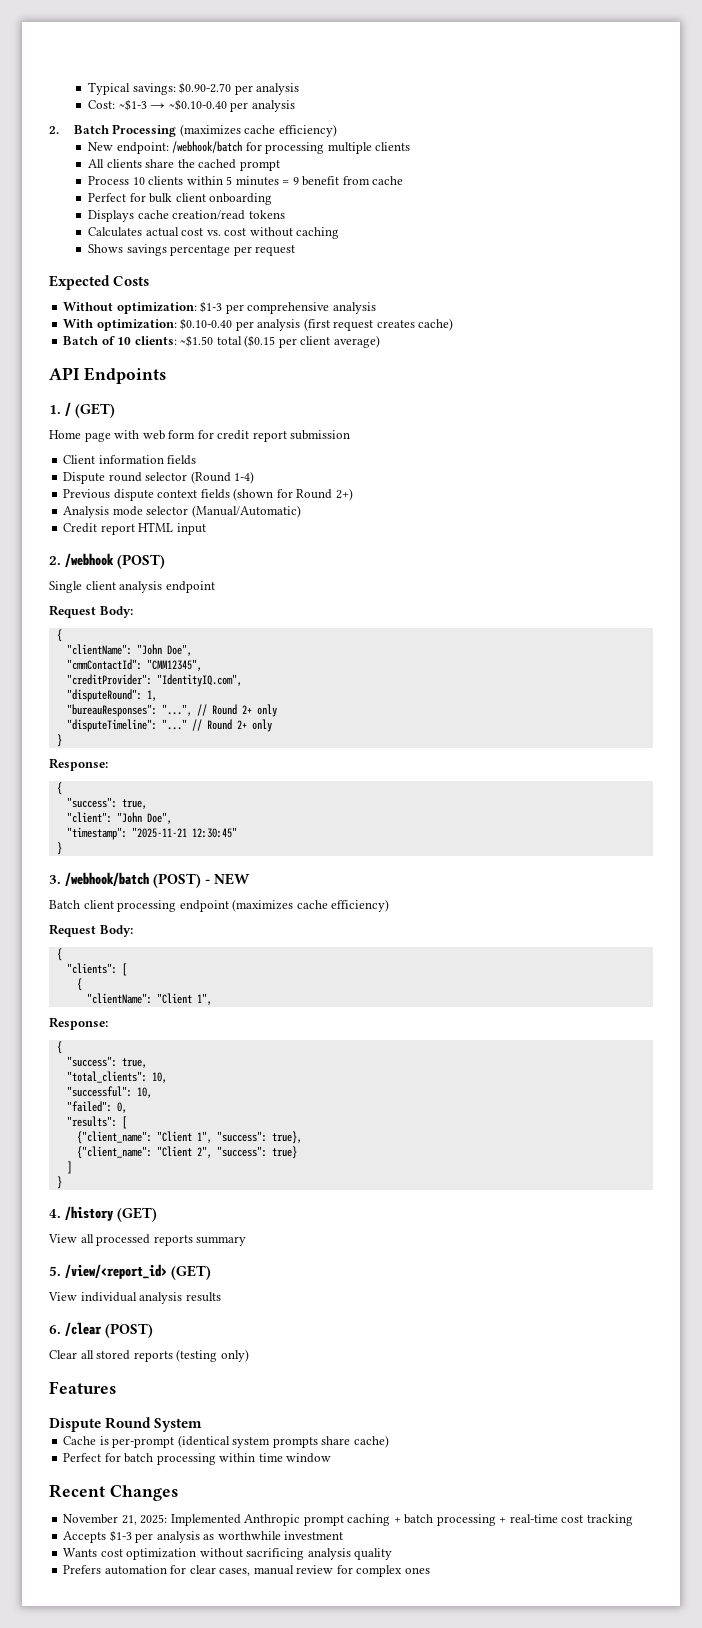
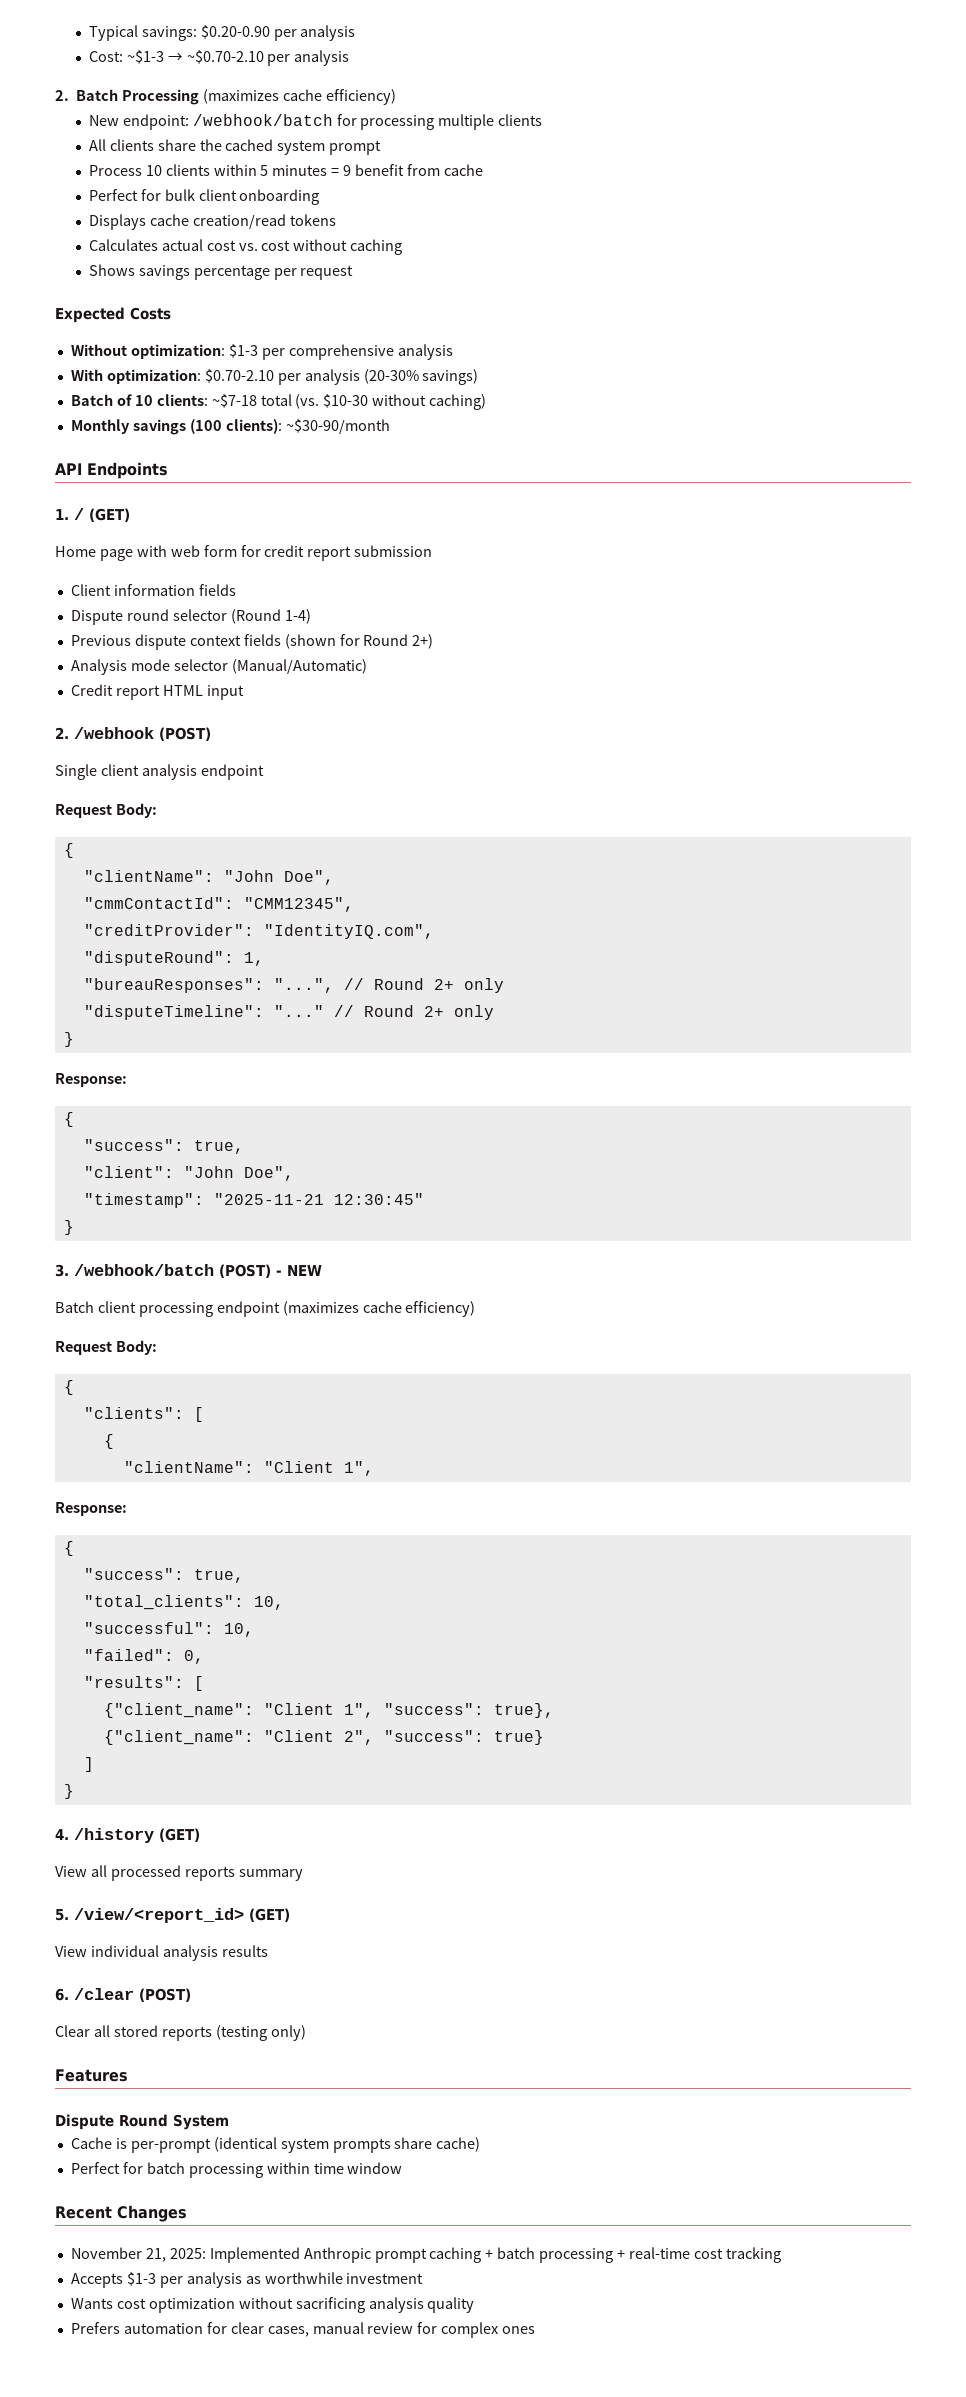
[179,82,232,94] $0.90-2.70 -> [200,25,270,39] $0.20-0.90
[168,99,227,111] ~$0.10-0.40 -> [186,50,264,64] ~$0.70-2.10
(237, 164) none -> [277,140,326,155] system
[180,318,454,331] $0.10-0.40 per analysis (first request creates cache) -> [204,369,479,385] $0.70-2.10 per analysis (20-30% savings)
[180,335,380,348] ~$1.50 total ($0.15 per client average) -> [211,394,487,410] [70,419,390,435] ~$7-18 total (vs. $10-30 without caching) // Monthly savings (100 clients): ~$30-90/month

